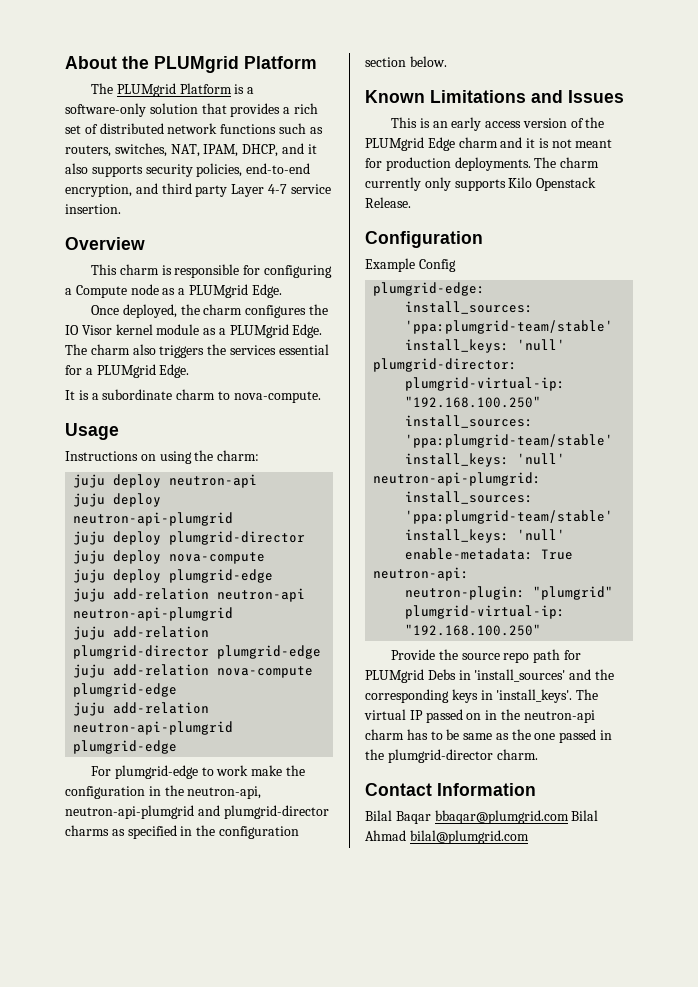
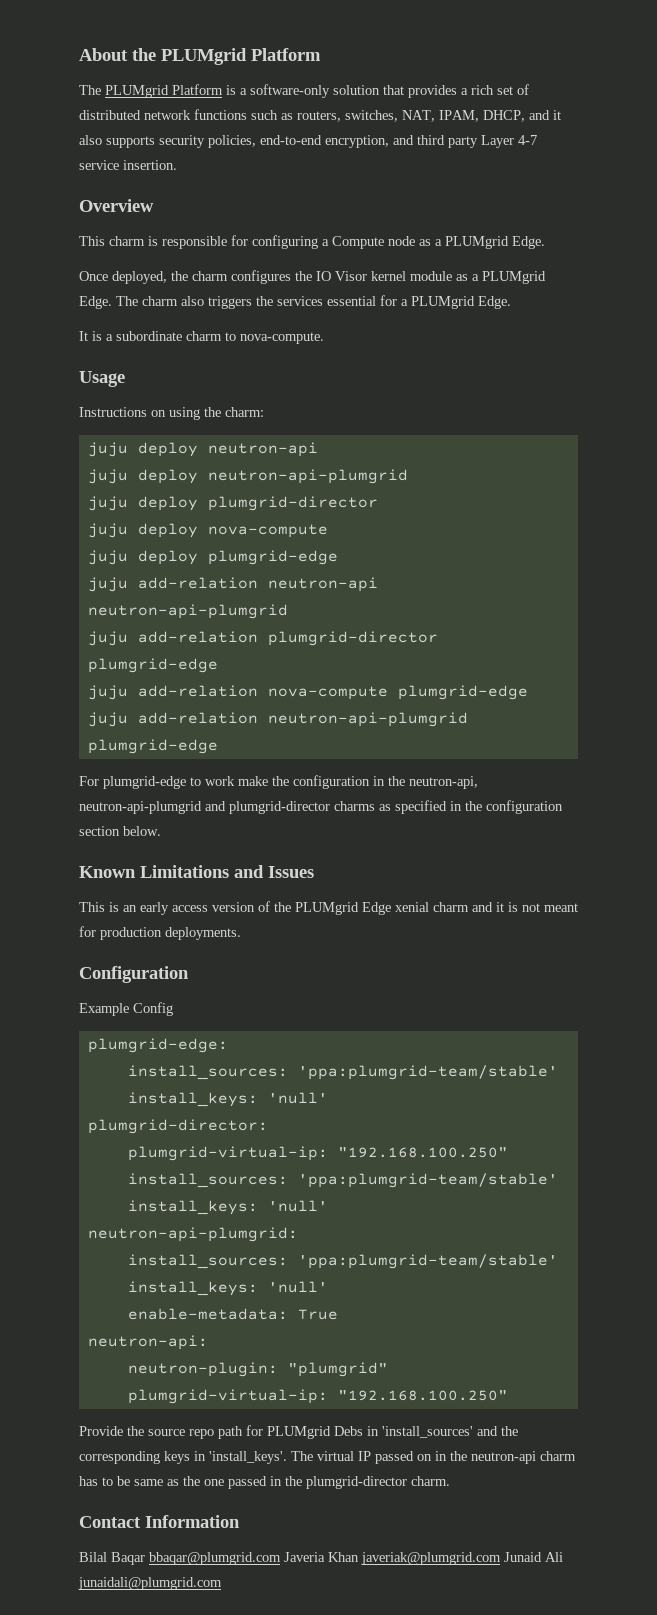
(455, 144) none -> [395,902,429,912] xenial
[534,157,600,168] [365,177,597,191] [365,197,411,208] The charm currently only supports Kilo Openstack Release. -> (241, 933) none
[571,810,599,821] [365,830,529,844] Bilal Ahmad bilal@plumgrid.com -> [284,1552,563,1565] [78,1577,222,1590] Javeria Khan javeriak@plumgrid.com Junaid Ali junaidali@plumgrid.com

